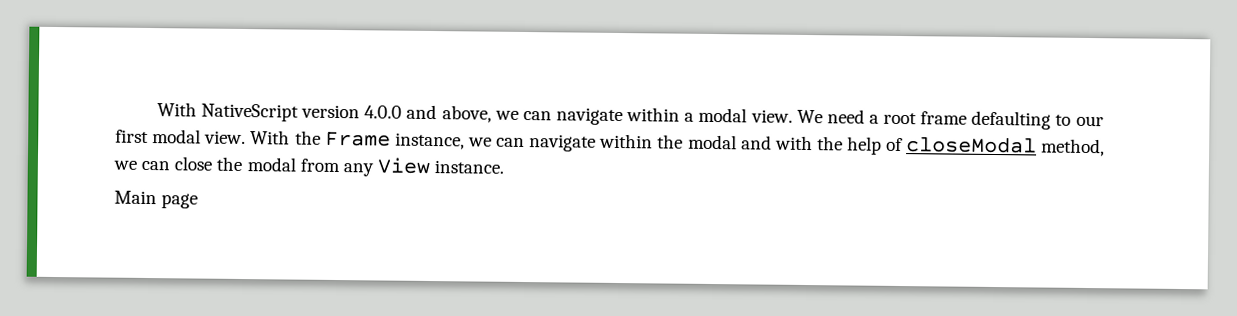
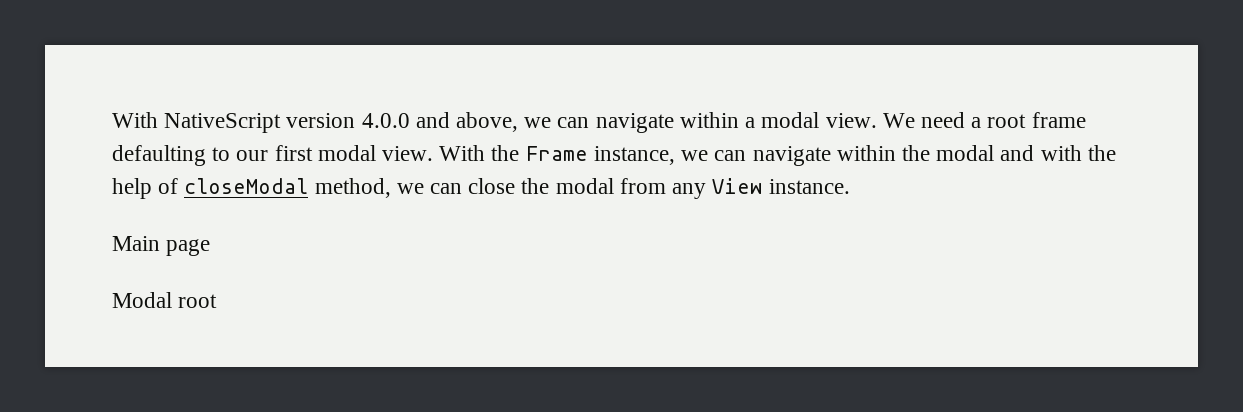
(199, 201) none -> [112,292,218,308] // Modal root

